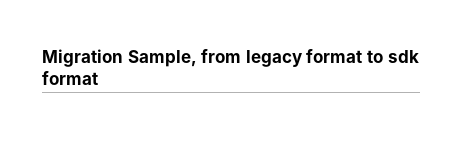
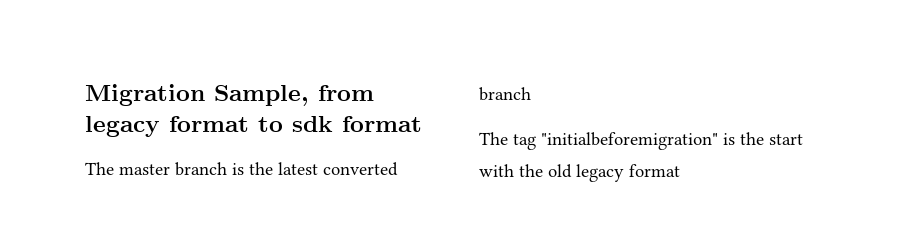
(98, 78) none -> [85,162,398,176] [479,87,531,101] [479,132,803,150] [479,164,680,182] // The master branch is the latest converted branch // The tag "initialbeforemigration" is the start with the old legacy format

